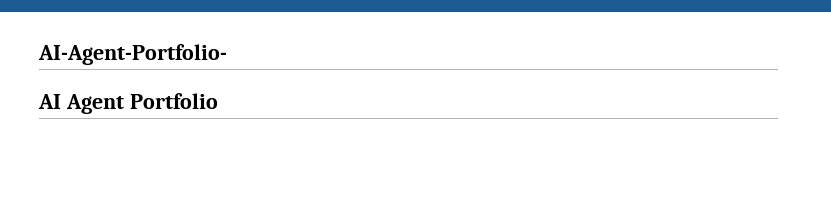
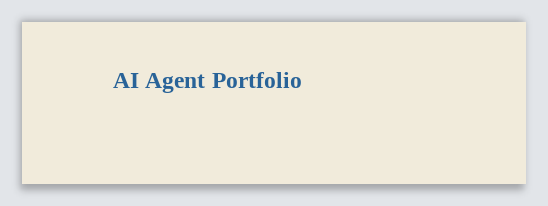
[38,44,227,65] AI-Agent-Portfolio- // -> (113, 80) none

